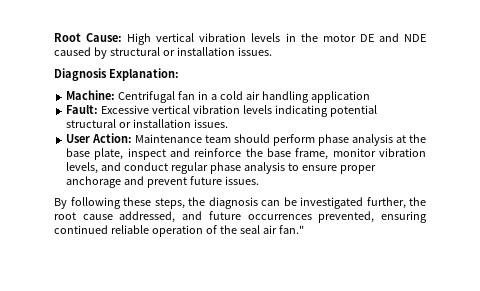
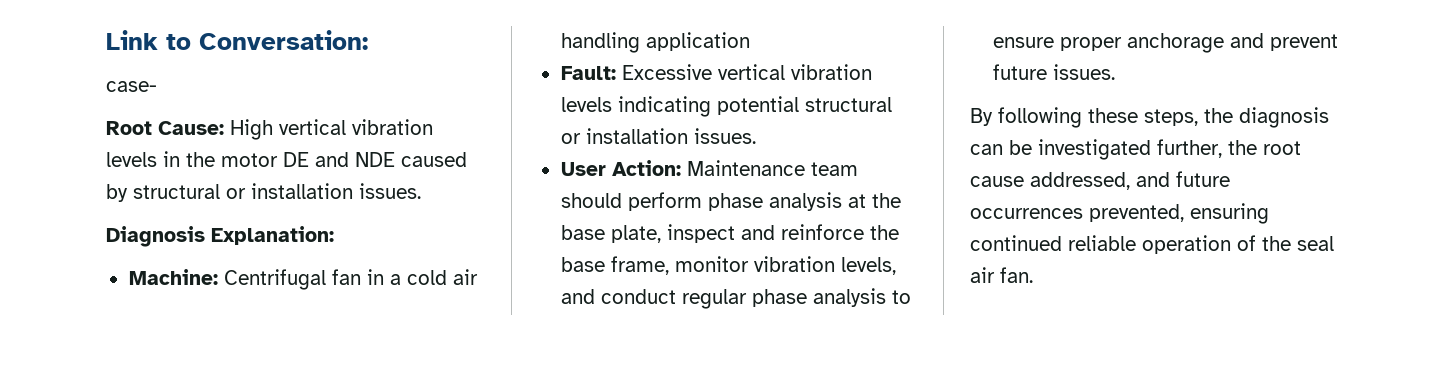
(54, 37) none -> [106,30,368,50] [106,81,157,92] Link to Conversation: // case- //
[278,225,304,234] fan." -> [1000,267,1033,283] fan.

